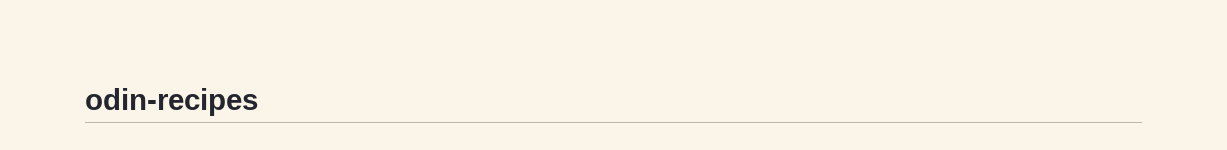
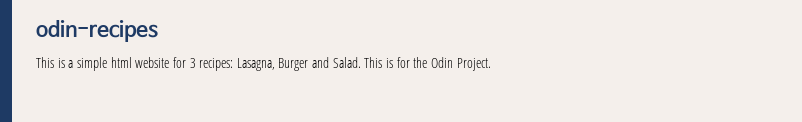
(258, 102) none -> [36,57,491,71] // This is a simple html website for 3 recipes: Lasagna, Burger and Salad. This is for the Odin Project.

